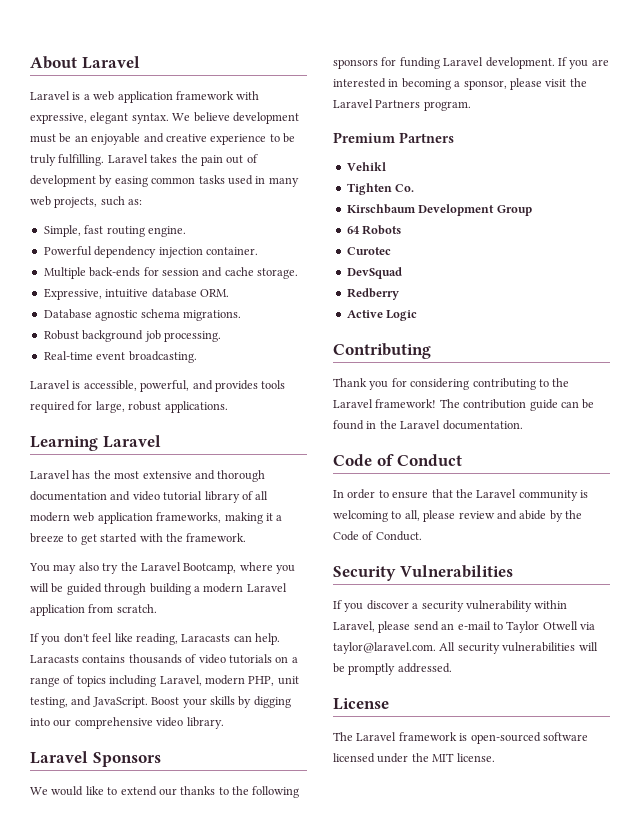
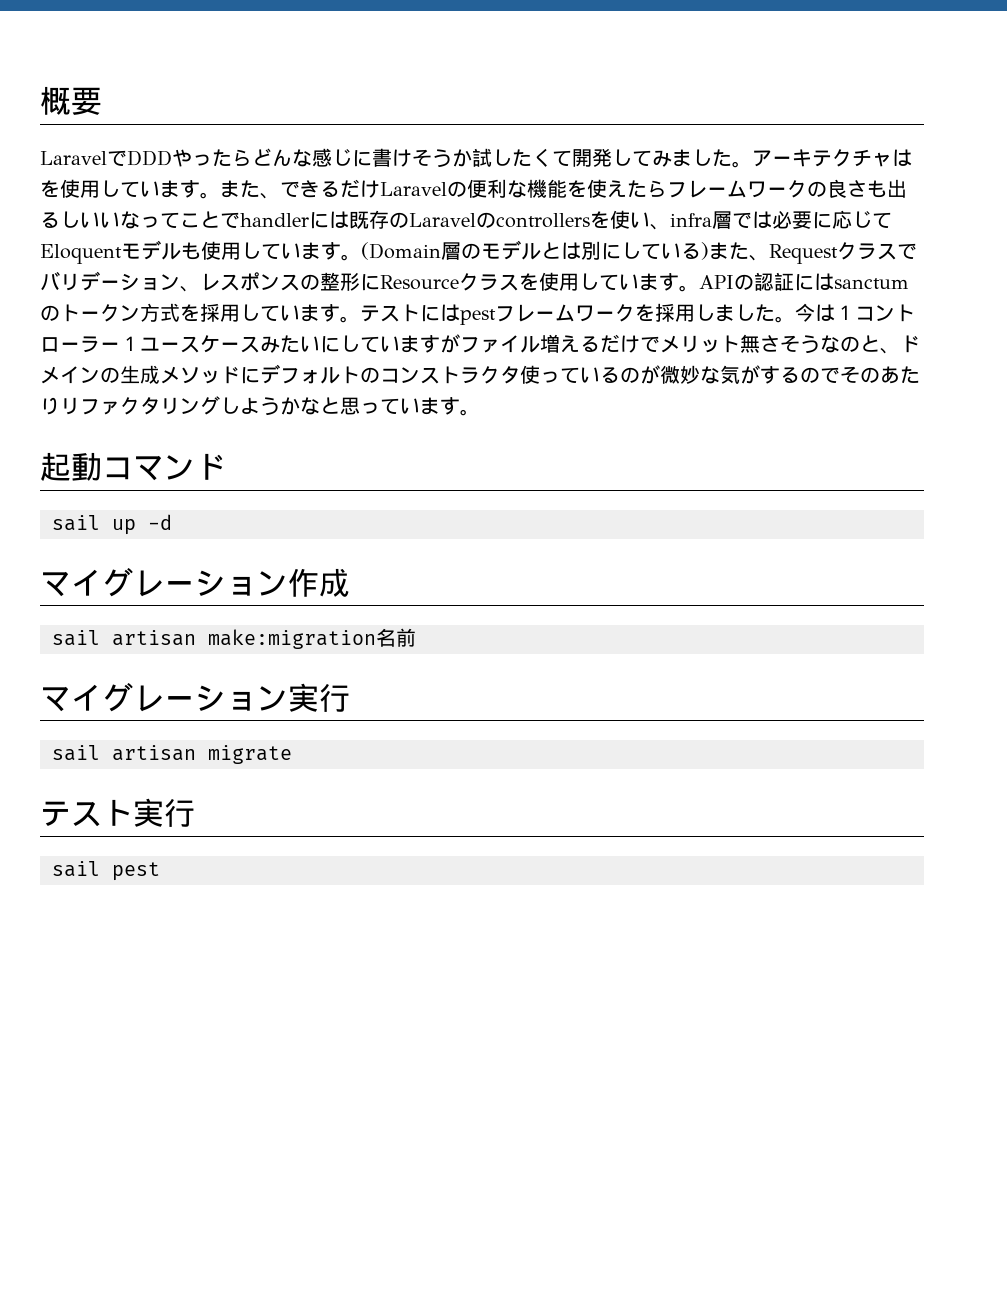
[30,56,140,69] [30,91,260,103] [30,112,299,124] [30,133,295,145] [30,154,258,166] [30,175,299,187] [30,196,143,208] [43,225,186,237] [43,246,258,258] [43,267,298,279] [43,288,229,300] [43,309,241,321] [43,330,221,342] [43,351,197,363] [30,380,286,392] [30,401,228,413] [30,435,161,451] [30,470,266,482] [30,491,269,503] [30,512,283,524] [30,533,247,545] [29,562,295,574] [30,583,287,595] [30,604,157,616] [30,633,280,645] [30,654,298,664] [30,675,299,687] [30,696,291,708] [30,717,224,729] [30,751,161,767] [30,786,300,798] [333,57,609,69] [333,78,587,90] [333,99,471,111] [333,132,454,143] [346,162,386,171] [346,183,415,195] [346,204,532,216] [346,225,402,235] [346,247,391,255] [346,267,402,279] [346,288,399,300] [346,310,418,321] [333,343,431,359] [333,378,570,390] [333,399,595,411] [333,420,523,430] [333,454,463,466] [333,489,588,501] [333,510,582,522] [333,531,422,541] [333,565,513,581] [333,600,568,612] [333,621,595,633] [333,642,598,654] [333,663,452,675] [333,698,389,710] [333,732,588,744] [333,753,495,763] About Laravel // Laravel is a web application framework with expressive, elegant syntax. We believe development must be an enjoyable and creative experience to be truly fulfilling. Laravel takes the pain out of development by easing common tasks used in many web projects, such as: // Simple, fast routing engine. // Powerful dependency injection container. // Multiple back-ends for session and cache storage. // Expressive, intuitive database ORM. // Database agnostic schema migrations. // Robust background job processing. // Real-time event broadcasting. // Laravel is accessible, powerful, and provides tools required for large, robust applications. // Learning Laravel // Laravel has the most extensive and thorough documentation and video tutorial library of all modern web application frameworks, making it a breeze to get started with the framework. // You may also try the Laravel Bootcamp, where you will be guided through building a modern Laravel application from scratch. // If you don't feel like reading, Laracasts can help. Laracasts contains thousands of video tutorials on a range of topics including Laravel, modern PHP, unit testing, and JavaScript. Boost your skills by digging into our comprehensive video library. // Laravel Sponsors // We would like to extend our thanks to the following sponsors for funding Laravel development. If you are interested in becoming a sponsor, please visit the Laravel Partners program. // Premium Partners // Vehikl // Tighten Co. // Kirschbaum Development Group // 64 Robots // Curotec // DevSquad // Redberry // Active Logic // Contributing // Thank you for considering contributing to the Laravel framework! The contribution guide can be found in the Laravel documentation. // Code of Conduct // In order to ensure that the Laravel community is welcoming to all, please review and abide by the Code of Conduct. // Security Vulnerabilities // If you discover a security vulnerability within Laravel, please send an e-mail to Taylor Otwell via taylor@laravel.com. All security vulnerabilities will be promptly addressed. // License // The Laravel framework is open-sourced software licensed under the MIT license. -> [40,86,102,115] [40,148,912,168] [40,179,907,199] [40,210,892,230] [40,240,917,264] [40,271,909,292] [40,303,915,325] [40,334,920,354] [40,364,920,384] [40,396,480,416] [40,452,226,482] [52,514,172,535] [40,567,350,597] [52,628,416,649] [40,682,350,712] [52,745,292,764] [40,798,195,827] [52,861,160,881] 概要 // LaravelでDDDやったらどんな感じに書けそうか試したくて開発してみました。アーキテクチャはを使用しています。また、できるだけLaravelの便利な機能を使えたらフレームワークの良さも出るしいいなってことでhandlerには既存のLaravelのcontrollersを使い、infra層では必要に応じてEloquentモデルも使用しています。(Domain層のモデルとは別にしている)また、Requestクラスでバリデーション、レスポンスの整形にResourceクラスを使用しています。APIの認証にはsanctumのトークン方式を採用しています。テストにはpestフレームワークを採用しました。今は１コントローラー１ユースケースみたいにしていますがファイル増えるだけでメリット無さそうなのと、ドメインの生成メソッドにデフォルトのコンストラクタ使っているのが微妙な気がするのでそのあたりリファクタリングしようかなと思っています。 // 起動コマンド // sail up -d // マイグレーション作成 // sail artisan make:migration名前 // マイグレーション実行 // sail artisan migrate // テスト実行 // sail pest

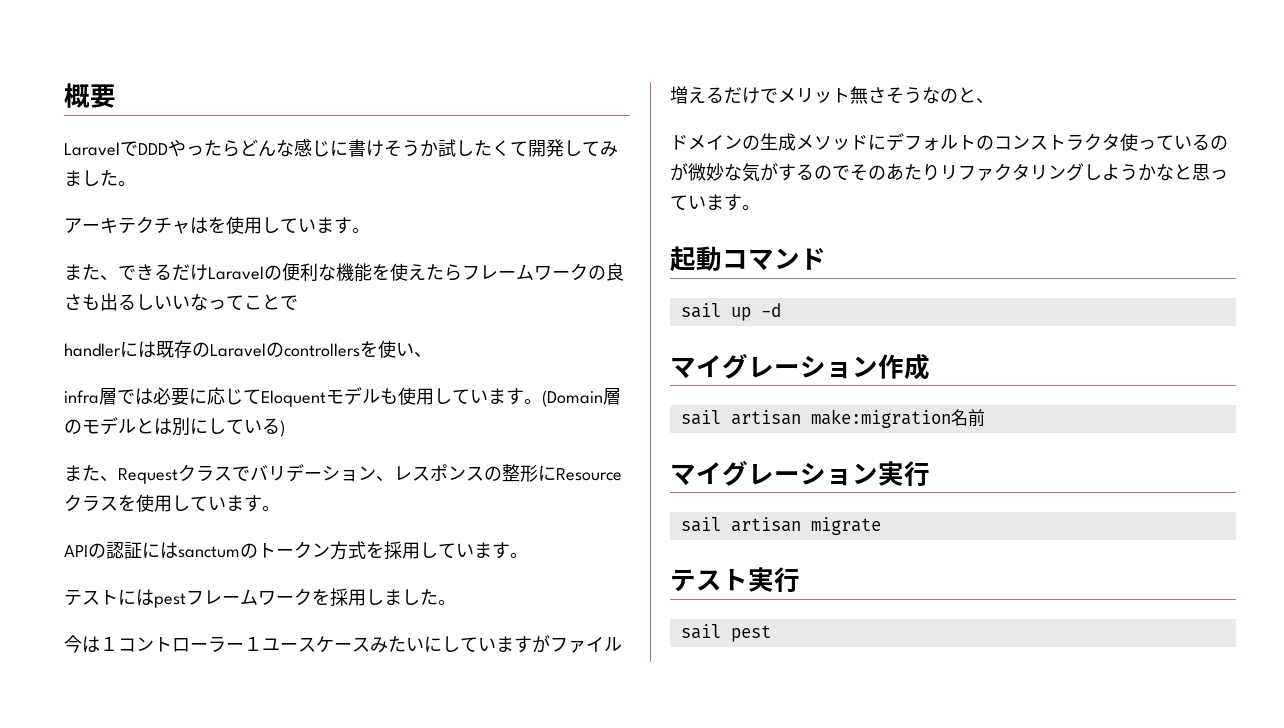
(752, 164) none -> (136, 183) //
(220, 195) none -> (370, 230) //
(240, 220) none -> (298, 302) //
(670, 227) none -> (432, 355) //
(709, 251) none -> (285, 428) //
(699, 288) none -> (280, 508) //
(360, 319) none -> (528, 555) //
(795, 319) none -> (456, 602) //
(900, 351) none -> (994, 101) //

